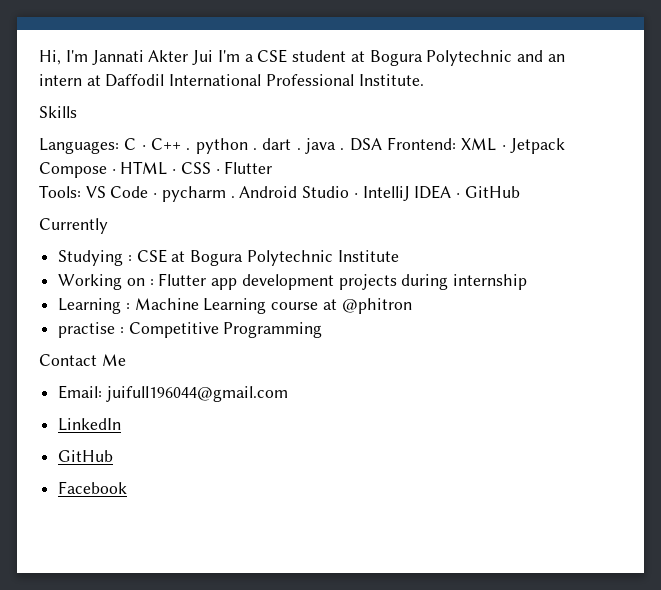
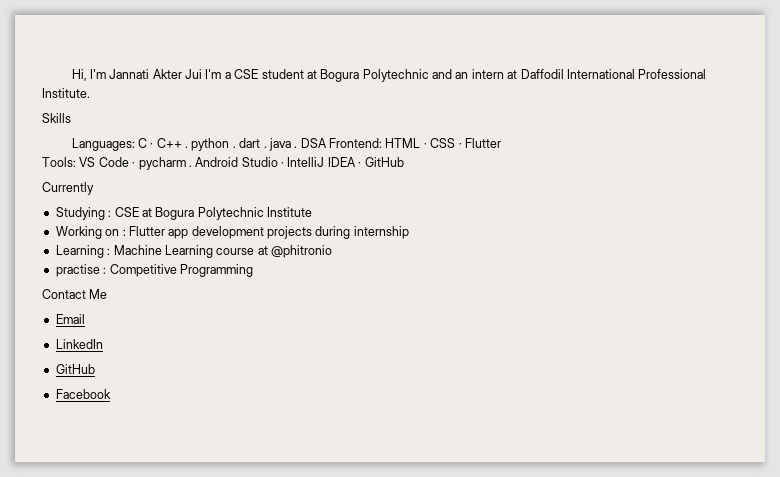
[461,138,565,154] [39,162,116,178] XML · Jetpack Compose · -> (383, 143) none
[341,298,412,314] @phitron -> [271,245,332,258] @phitronio
[58,385,288,402] Email: juifull196044@gmail.com -> [55,314,85,324] Email

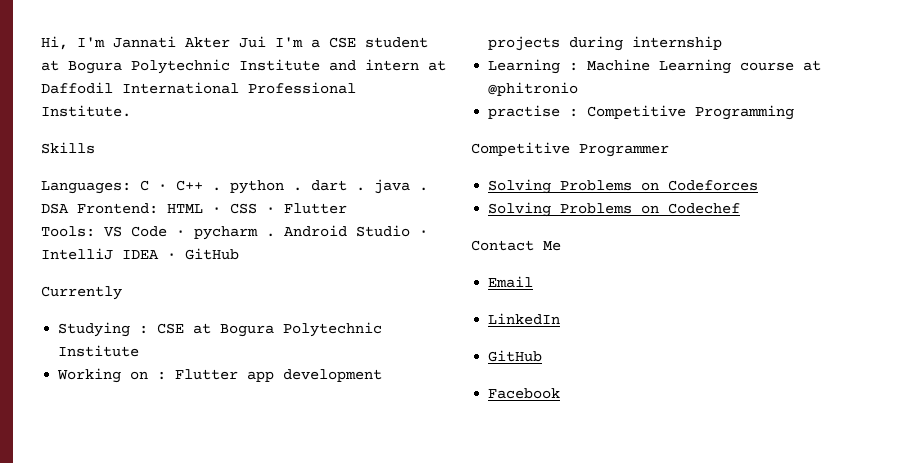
[432,69,469,79] and an -> [239,59,356,71] Institute and
(253, 270) none -> [471,142,669,157] [488,179,759,194] [488,202,741,217] // Competitive Programmer // Solving Problems on Codeforces // Solving Problems on Codechef

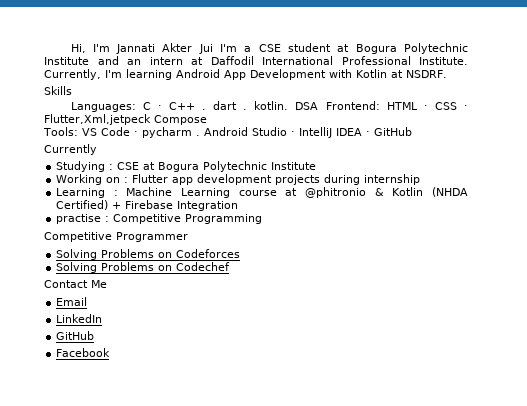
(356, 65) none -> [127,59,141,65] an
(131, 111) none -> [44,69,447,80] Currently, I'm learning Android App Development with Kotlin at NSDRF.
[230,179,428,194] python . dart . java . -> [213,101,289,110] dart . kotlin.
[284,203,347,214] Flutter -> [44,114,207,125] Flutter,Xml,jetpeck Compose
(579, 89) none -> [374,187,469,197] [56,200,239,211] & Kotlin (NHDA Certified) + Firebase Integration

